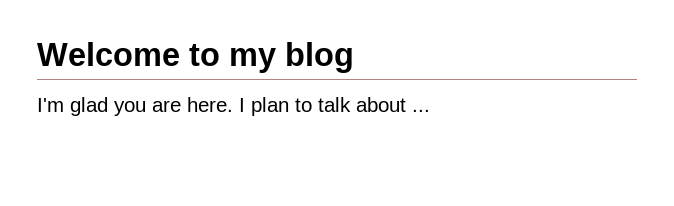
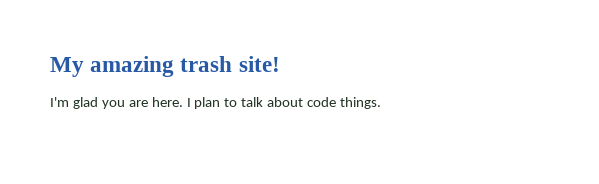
[37,42,354,73] Welcome to my blog -> [50,56,280,77] My amazing trash site!
[412,109,430,112] ... -> [307,97,382,109] code things.

